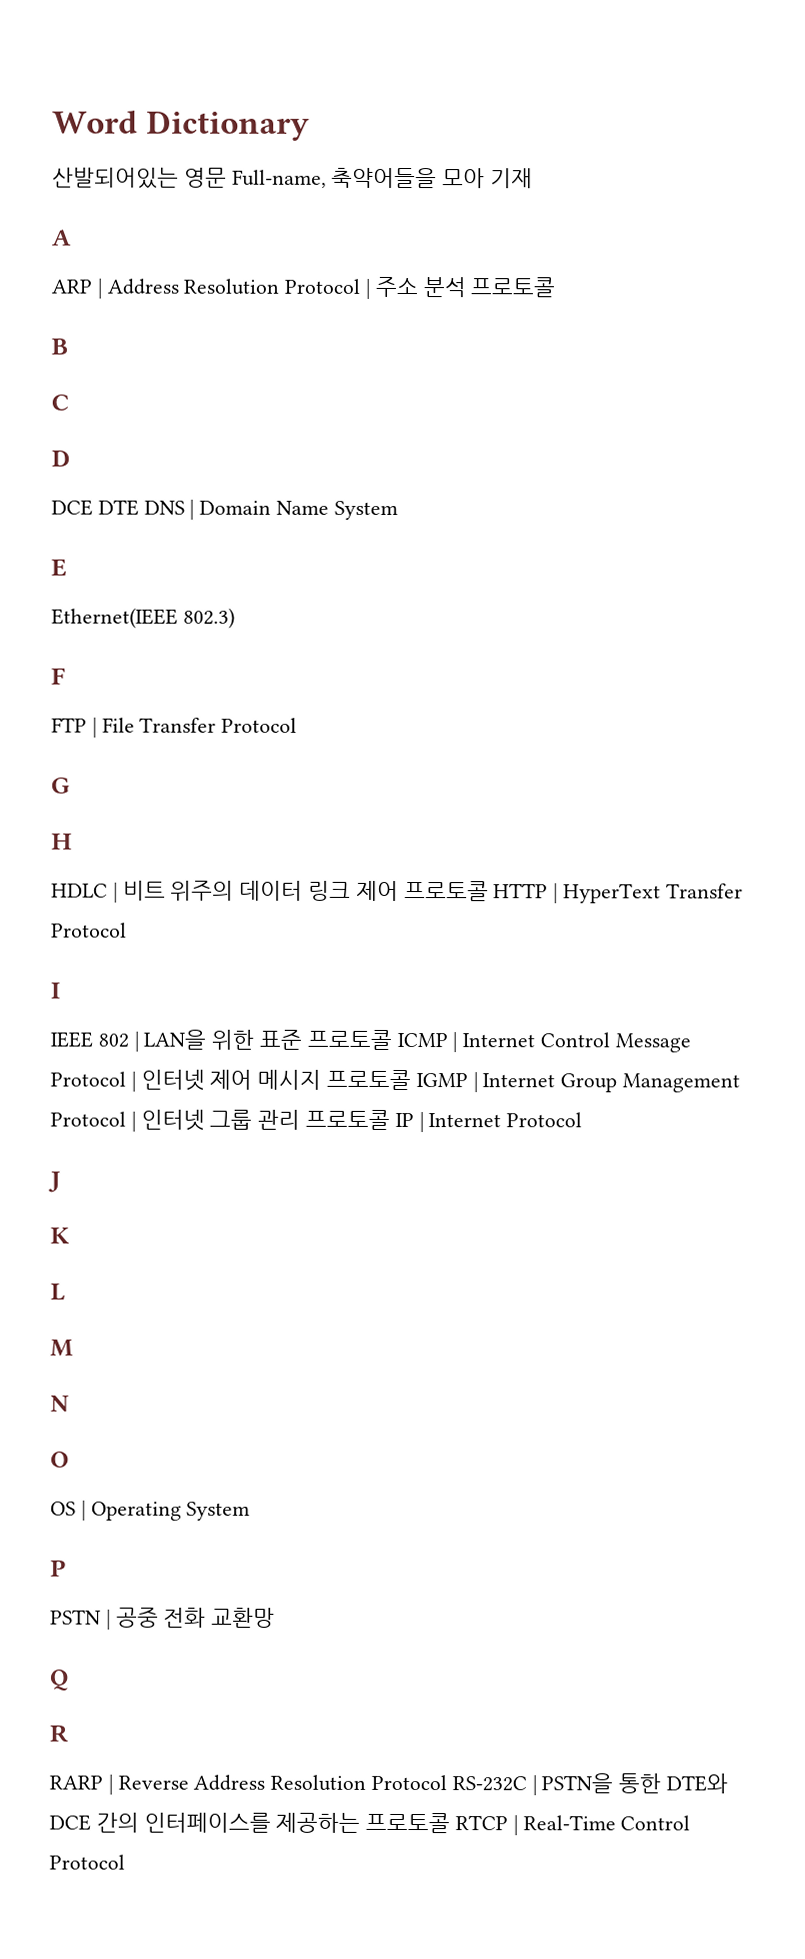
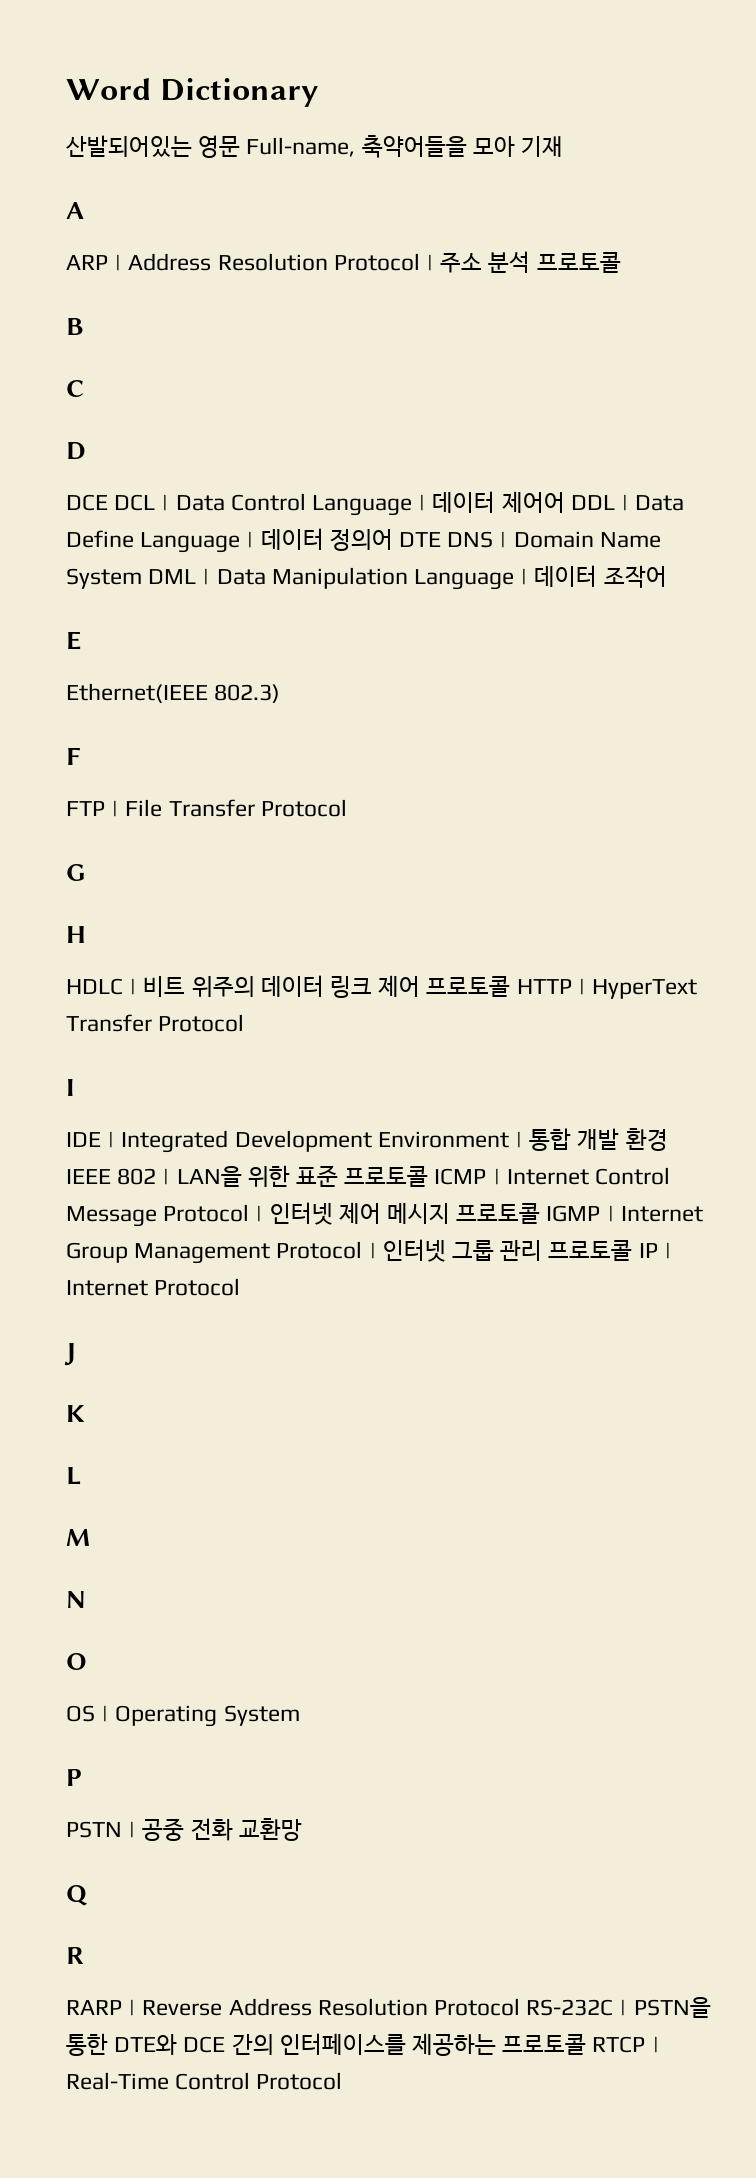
(93, 507) none -> [114,491,685,516] [66,528,393,553] DCL | Data Control Language | 데이터 제어어 DDL | Data Define Language | 데이터 정의어
(398, 510) none -> [148,565,667,590] DML | Data Manipulation Language | 데이터 조작어
(60, 990) none -> [66,1128,668,1153] IDE | Integrated Development Environment | 통합 개발 환경

